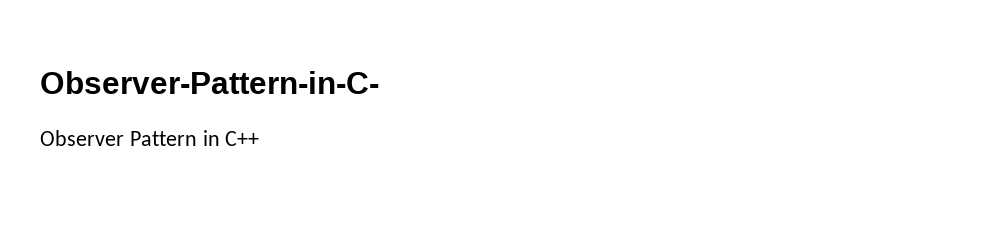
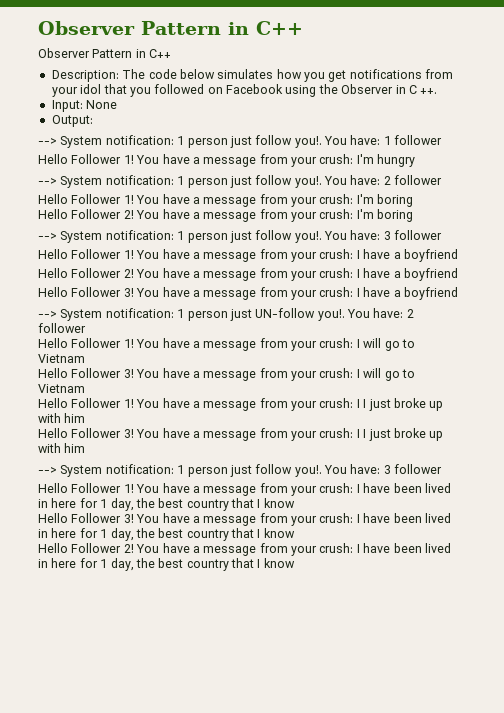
[40,71,379,94] [40,130,260,146] Observer-Pattern-in-C- // Observer Pattern in C++ -> [38,21,303,35] [38,48,172,58] [51,69,454,82] [51,84,438,97] [51,100,118,112] [51,115,93,127] [38,135,443,148] [38,154,416,167] [38,175,443,188] [38,194,414,207] [38,209,414,222] [38,230,443,243] [38,249,458,262] [38,268,458,281] [38,287,458,300] [38,308,414,321] [38,323,86,333] [38,338,415,351] [38,354,85,363] [38,368,415,381] [38,384,85,393] [38,398,444,411] [38,413,86,423] [38,428,444,441] [38,443,86,453] [38,464,443,477] [38,483,451,496] [38,498,295,511] [38,513,451,526] [38,528,295,541] [38,543,451,556] [38,558,295,571] Observer Pattern in C++ // Observer Pattern in C++ // Description: The code below simulates how you get notifications from your idol that you followed on Facebook using the Observer in C ++. // Input: None // Output: // --> System notification: 1 person just follow you!. You have: 1 follower // Hello Follower 1! You have a message from your crush: I'm hungry // --> System notification: 1 person just follow you!. You have: 2 follower // Hello Follower 1! You have a message from your crush: I'm boring // Hello Follower 2! You have a message from your crush: I'm boring // --> System notification: 1 person just follow you!. You have: 3 follower // Hello Follower 1! You have a message from your crush: I have a boyfriend // Hello Follower 2! You have a message from your crush: I have a boyfriend // Hello Follower 3! You have a message from your crush: I have a boyfriend // --> System notification: 1 person just UN-follow you!. You have: 2 follower // Hello Follower 1! You have a message from your crush: I will go to Vietnam // Hello Follower 3! You have a message from your crush: I will go to Vietnam // Hello Follower 1! You have a message from your crush: I I just broke up with him // Hello Follower 3! You have a message from your crush: I I just broke up with him // --> System notification: 1 person just follow you!. You have: 3 follower // Hello Follower 1! You have a message from your crush: I have been lived in here for 1 day, the best country that I know // Hello Follower 3! You have a message from your crush: I have been lived in here for 1 day, the best country that I know // Hello Follower 2! You have a message from your crush: I have been lived in here for 1 day, the best country that I know

